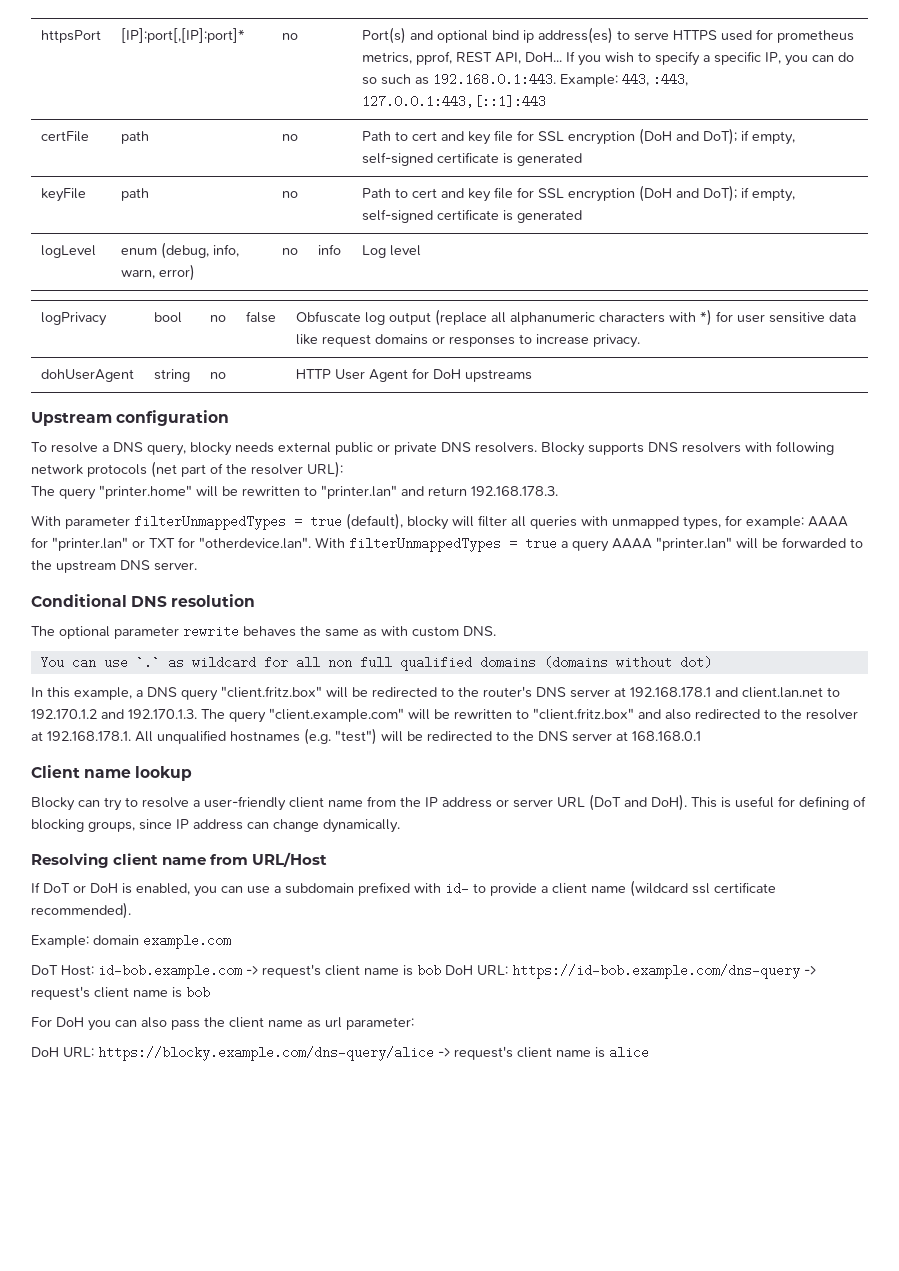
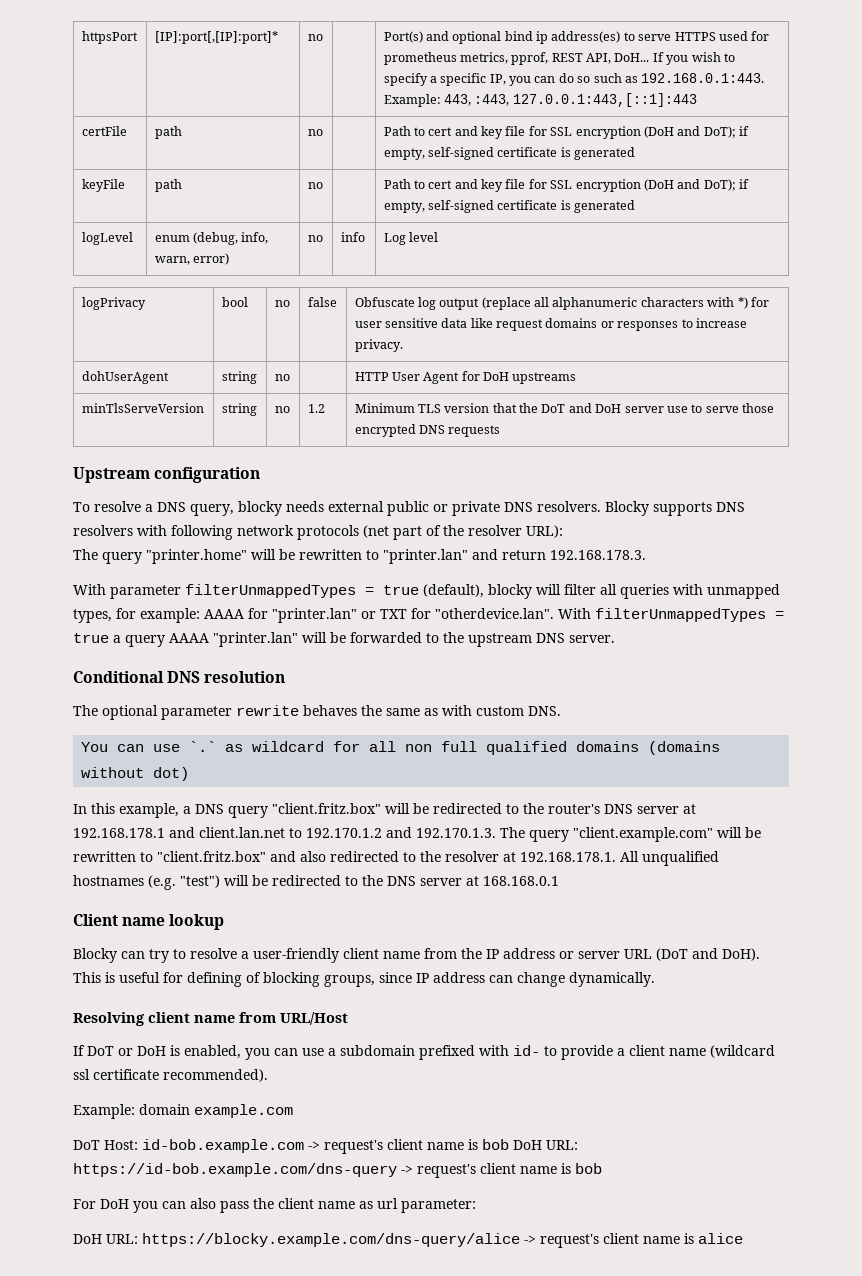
(532, 375) none -> [81,403,204,413] [221,403,257,416] [274,406,290,413] [307,404,325,413] [354,403,775,413] [354,424,501,437] // minTlsServeVersion | string | no | 1.2 | Minimum TLS version that the DoT and DoH server use to serve those encrypted DNS requests

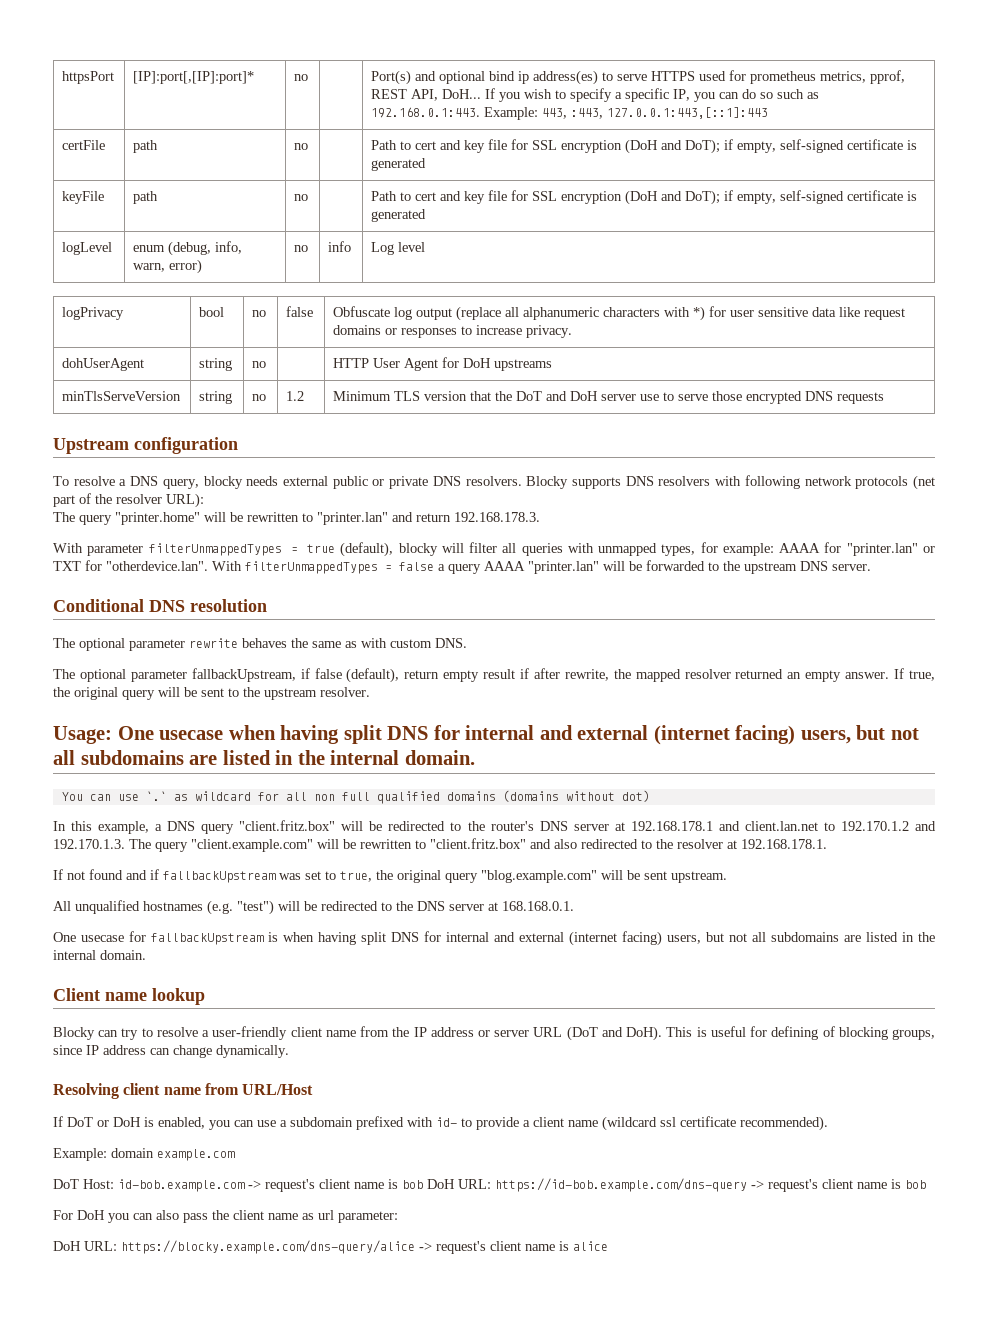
[73,633,109,643] true -> [399,562,434,571] false
(561, 711) none -> [53,668,936,683] [53,687,370,700] [53,725,920,745] [53,750,475,765] // The optional parameter fallbackUpstream, if false (default), return empty result if after rewrite, the mapped resolver returned an empty answer. If true, the original query will be sent to the upstream resolver. // Usage: One usecase when having split DNS for internal and external (internet facing) users, but not all subdomains are listed in the internal domain.
(616, 857) none -> [53,869,727,883] // If not found and if fallbackUpstream was set to true, the original query "blog.example.com" will be sent upstream. //
[483,876,559,886] 168.168.0.1 -> [502,901,574,911] [53,931,935,946] [53,950,146,960] 168.168.0.1. // One usecase for fallbackUpstream is when having split DNS for internal and external (internet facing) users, but not all subdomains are listed in the internal domain.

